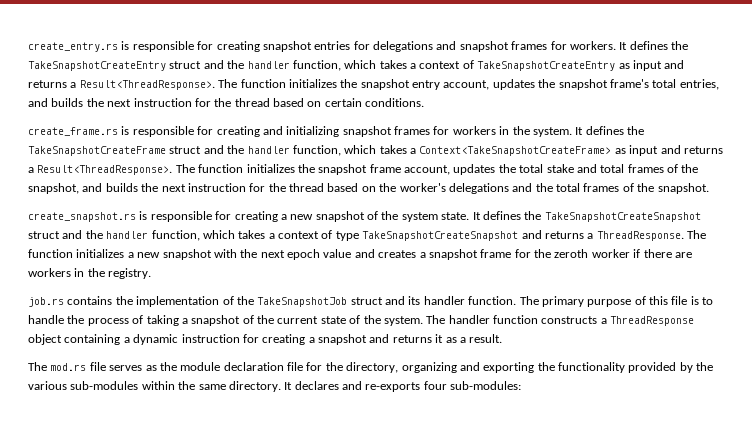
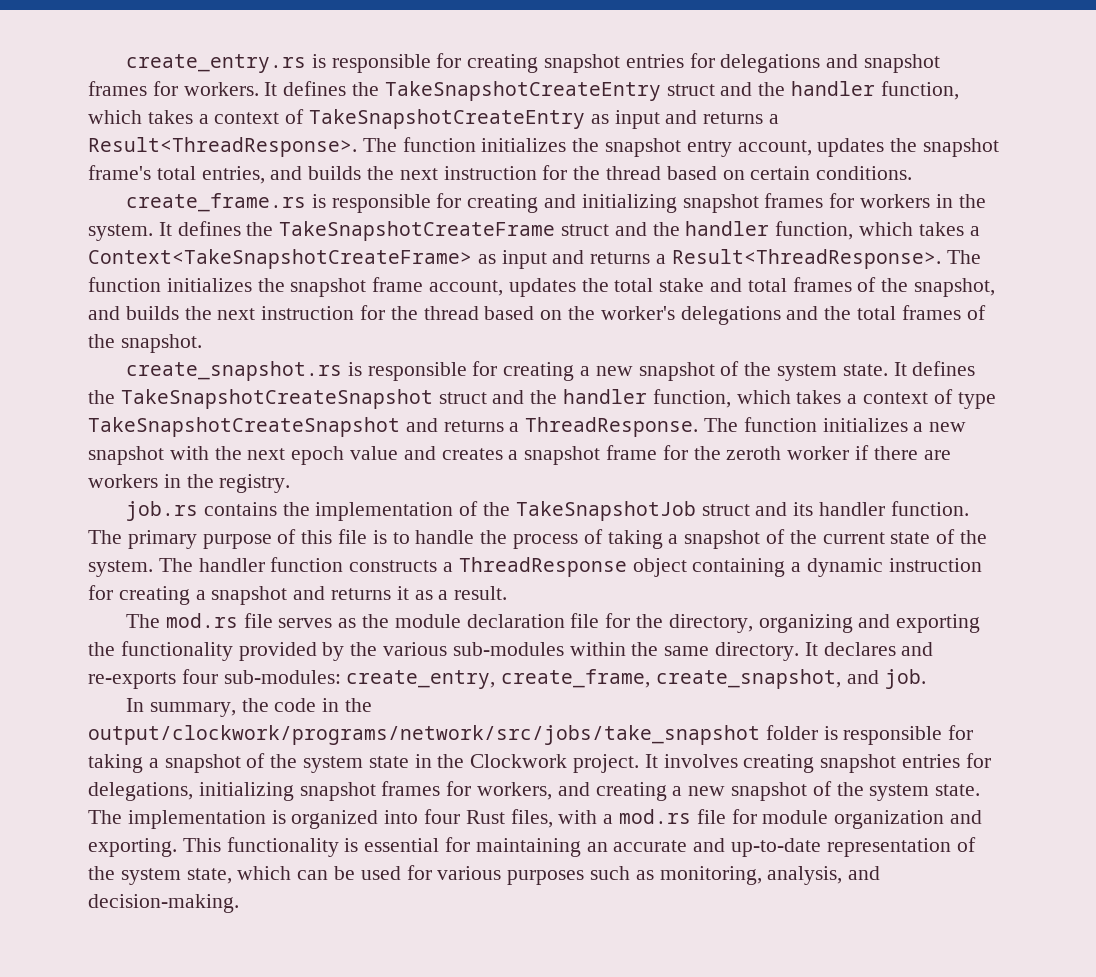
(522, 385) none -> [346,669,926,689] [125,698,372,717] [88,725,974,745] [88,753,991,773] [88,781,981,801] [88,809,983,829] [88,837,976,857] [88,865,881,885] [88,894,239,913] create_entry, create_frame, create_snapshot, and job. // In summary, the code in the output/clockwork/programs/network/src/jobs/take_snapshot folder is responsible for taking a snapshot of the system state in the Clockwork project. It involves creating snapshot entries for delegations, initializing snapshot frames for workers, and creating a new snapshot of the system state. The implementation is organized into four Rust files, with a mod.rs file for module organization and exporting. This functionality is essential for maintaining an accurate and up-to-date representation of the system state, which can be used for various purposes such as monitoring, analysis, and decision-making.

